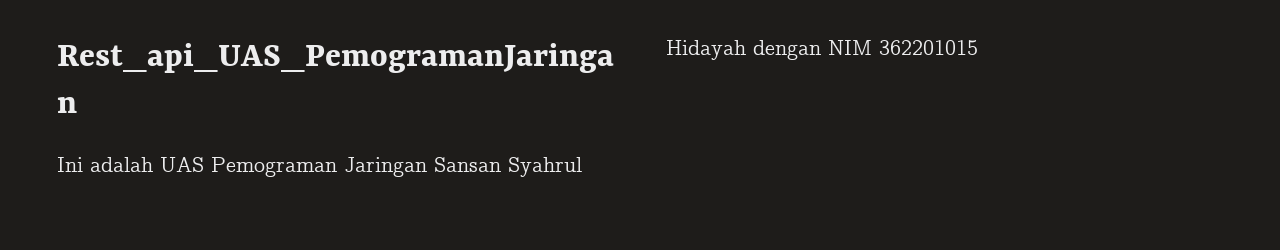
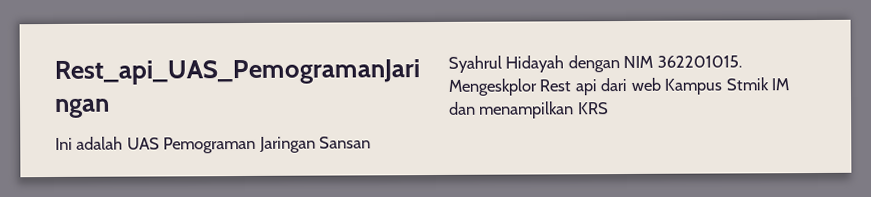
[879,40,978,55] 362201015 -> [656,55,742,68] [448,77,790,96] [449,101,609,119] 362201015. Mengeskplor Rest api dari web Kampus Stmik IM dan menampilkan KRS

